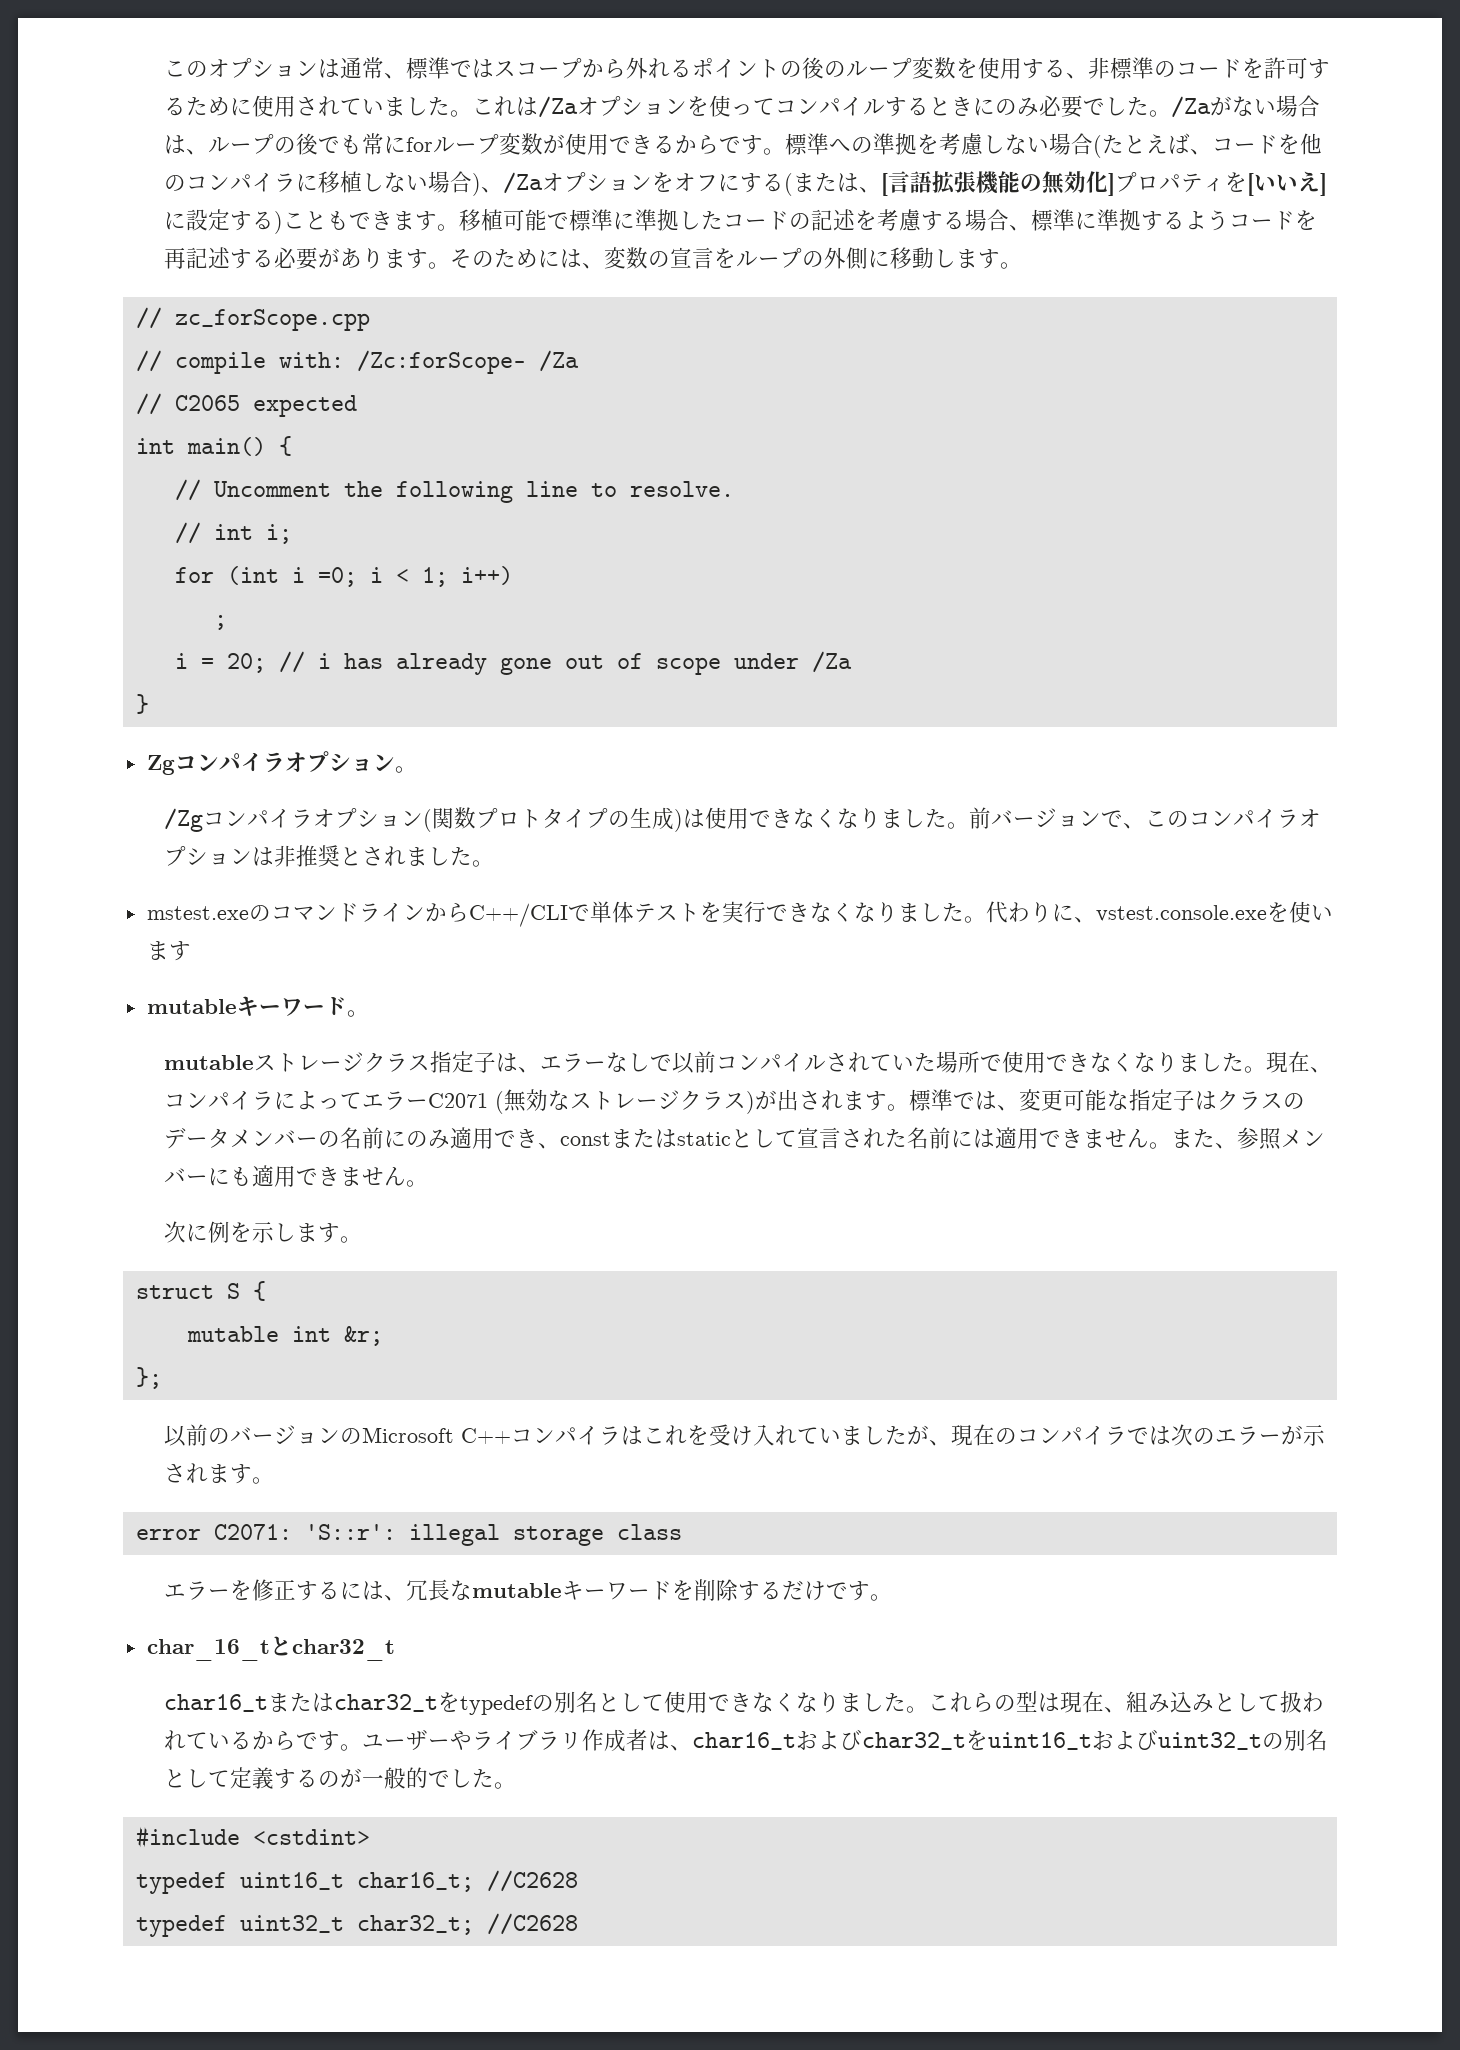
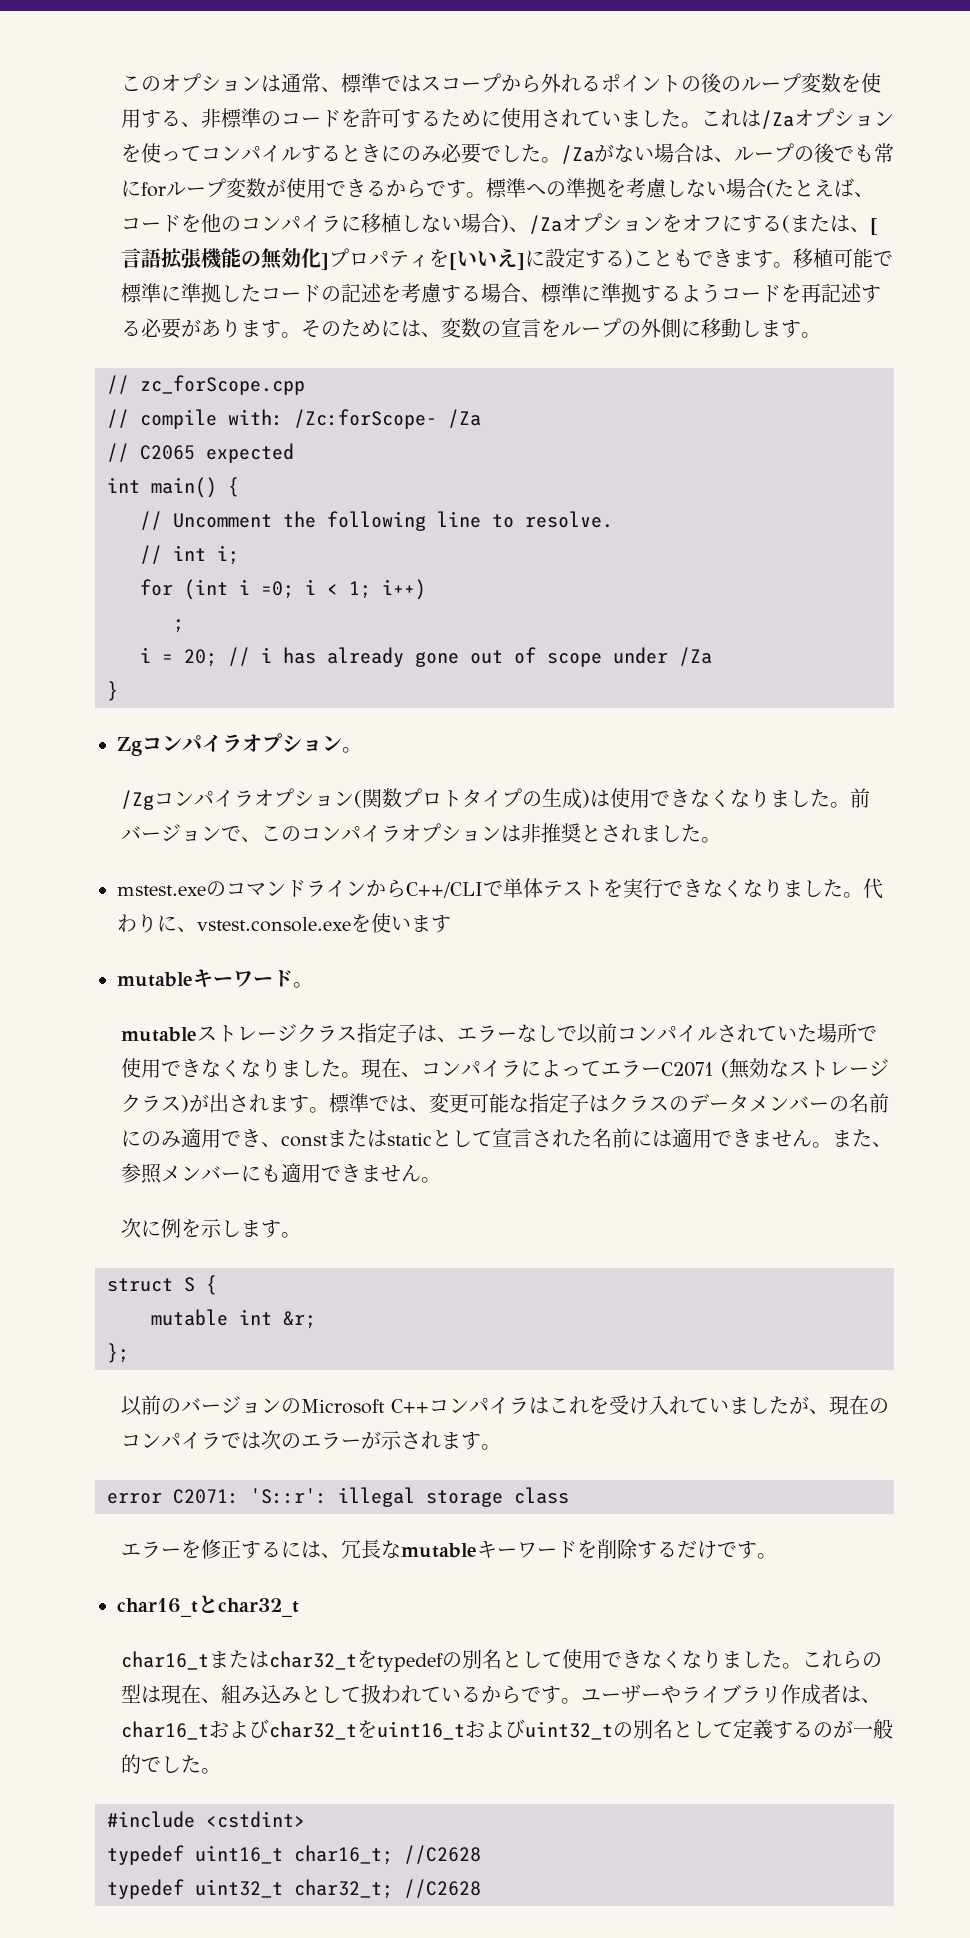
[146,1639,270,1661] char_16_t -> [117,1598,198,1617] char16_t

